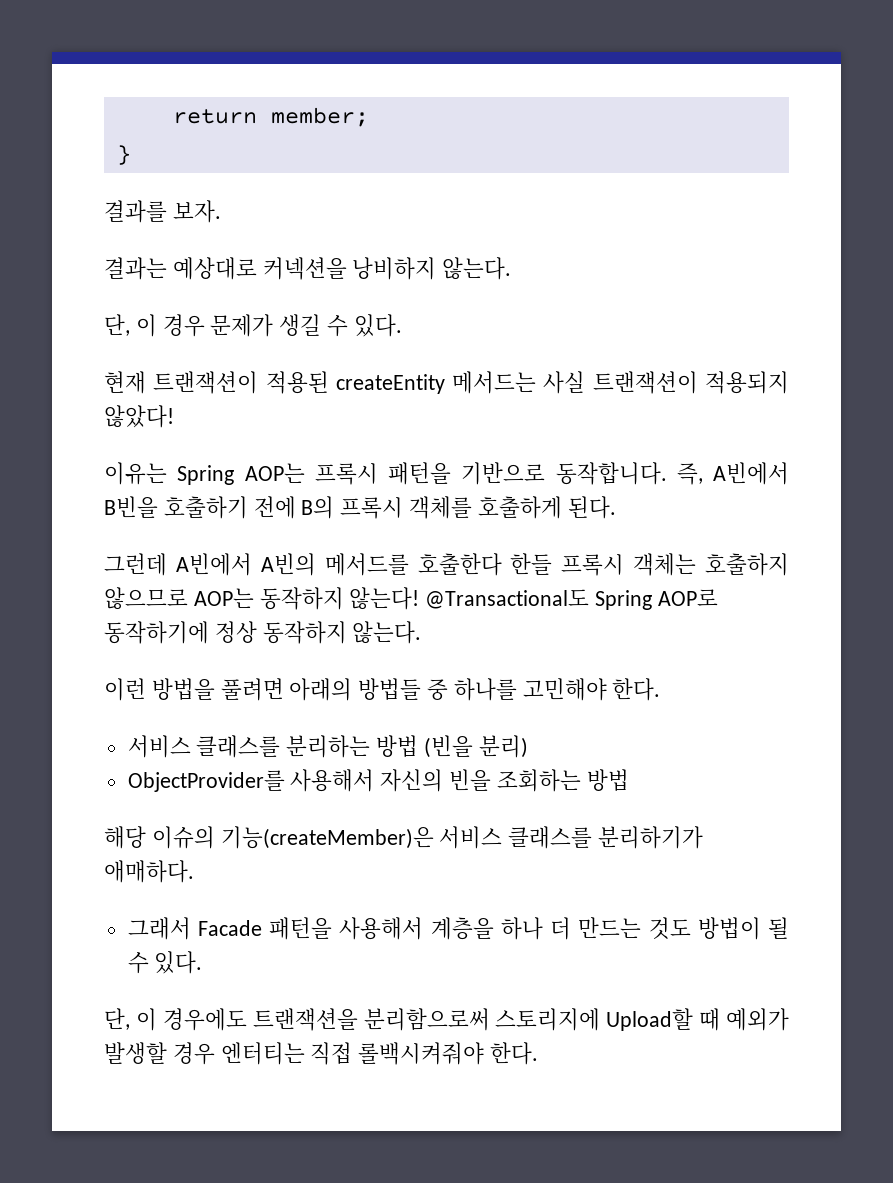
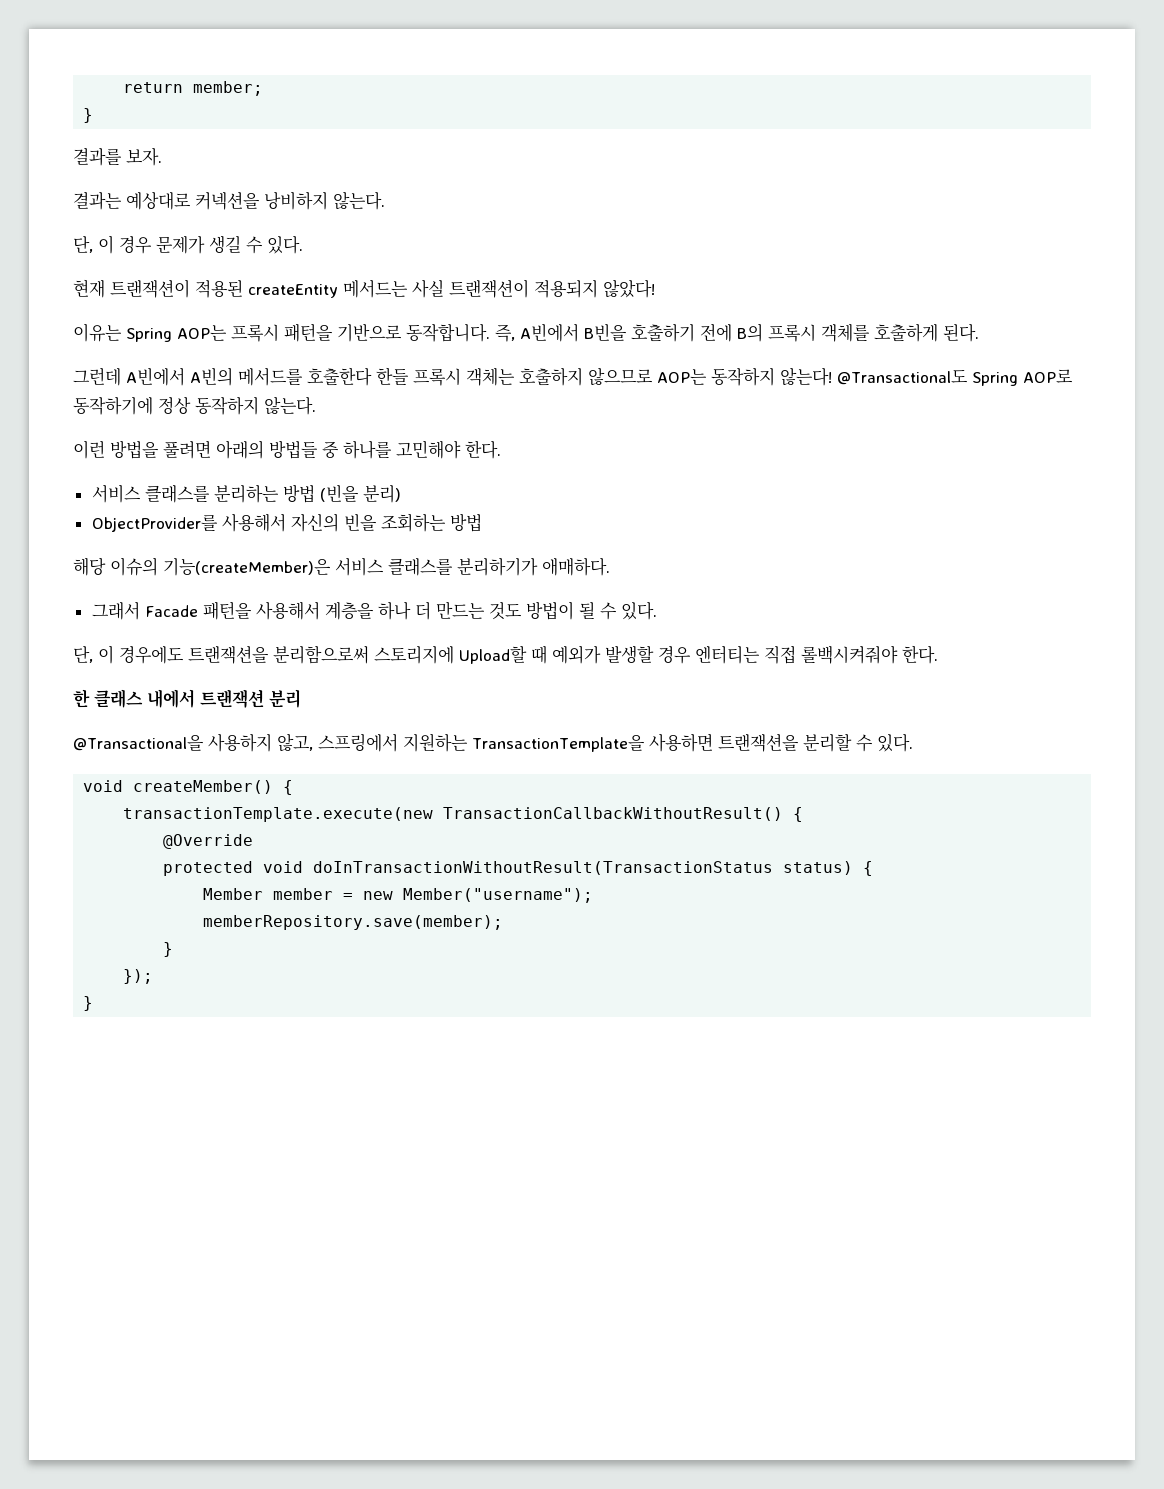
(539, 1053) none -> [73,689,301,708] [73,733,913,752] [83,780,294,795] [123,807,804,822] [163,834,254,849] [163,861,874,876] [203,888,594,903] [203,915,504,930] [163,942,174,957] [123,969,154,984] [83,996,94,1011] // 한 클래스 내에서 트랜잭션 분리 // @Transactional을 사용하지 않고, 스프링에서 지원하는 TransactionTemplate을 사용하면 트랜잭션을 분리할 수 있다. // void createMember() { // transactionTemplate.execute(new TransactionCallbackWithoutResult() { // @Override // protected void doInTransactionWithoutResult(TransactionStatus status) { // Member member = new Member("username"); // memberRepository.save(member); // } // }); // }

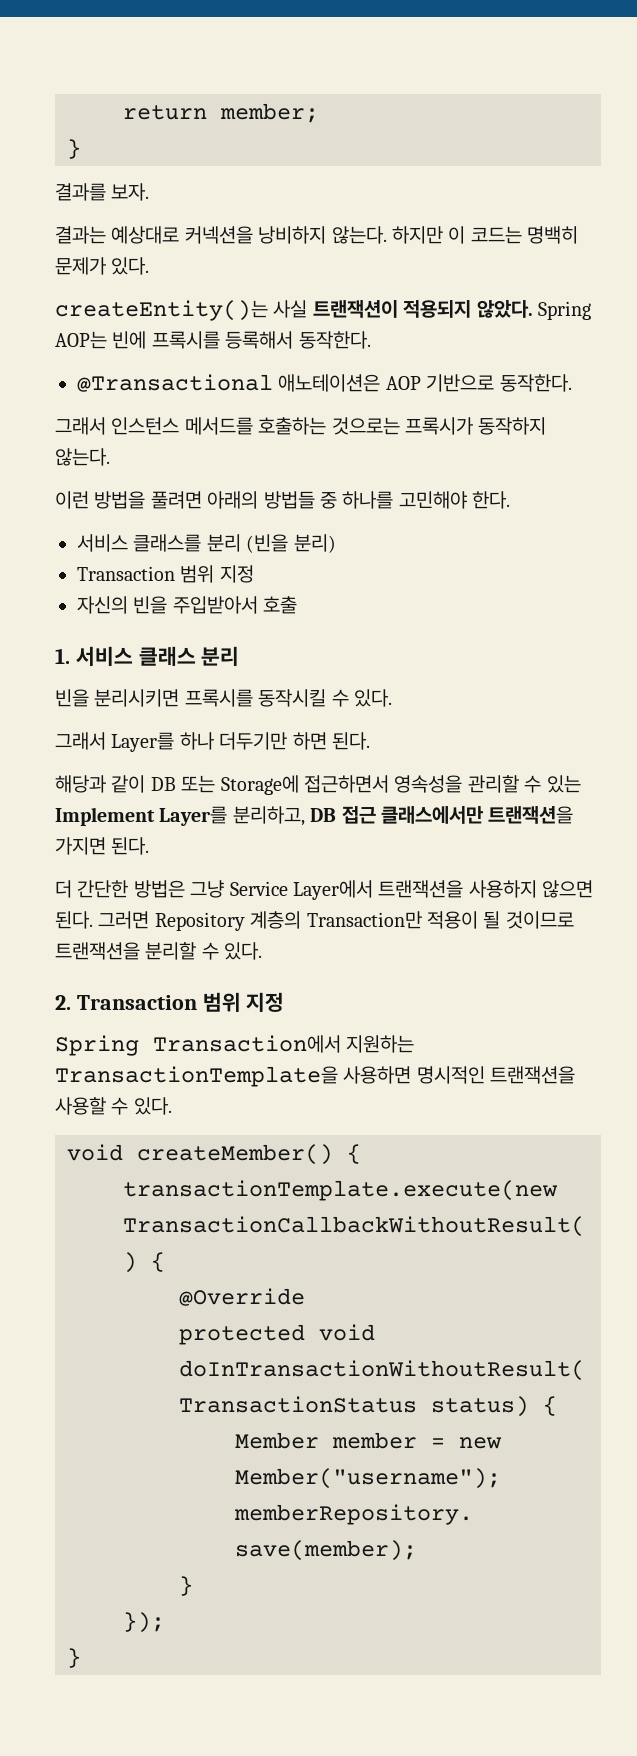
[73,235,303,254] [73,279,655,298] [73,323,979,342] [73,367,1073,386] [73,397,191,415] // 단, 이 경우 문제가 생길 수 있다. // 현재 트랜잭션이 적용된 createEntity 메서드는 사실 트랜잭션이 적용되지 않았다! // 이유는 Spring AOP는 프록시 패턴을 기반으로 동작합니다. 즉, A빈에서 B빈을 호출하기 전에 B의 프록시 객체를 호출하게 된다. // 그런데 A빈에서 A빈의 메서드를 호출한다 한들 프록시 객체는 호출하지 않으므로 AOP는 동작하지 않는다! @Transactional도 Spring AOP로 동작하기에 정상 -> [392,226,579,244] [55,257,150,275] [55,300,591,321] [55,331,371,349] [77,374,572,392] [55,417,473,435] 하지만 이 코드는 명백히 문제가 있다. // createEntity()는 사실 트랜잭션이 적용되지 않았다. Spring AOP는 빈에 프록시를 등록해서 동작한다. // @Transactional 애노테이션은 AOP 기반으로 동작한다. // 그래서 인스턴스 메서드를 호출하는 것으로는 프록시가
[213,484,315,503] 분리하는 방법 -> [206,534,241,552] 분리
[91,513,482,532] [73,557,610,576] [91,601,657,620] [73,645,938,664] [73,689,301,708] [73,733,852,752] ObjectProvider를 사용해서 자신의 빈을 조회하는 방법 // 해당 이슈의 기능(createMember)은 서비스 클래스를 분리하기가 애매하다. // 그래서 Facade 패턴을 사용해서 계층을 하나 더 만드는 것도 방법이 될 수 있다. // 단, 이 경우에도 트랜잭션을 분리함으로써 스토리지에 Upload할 때 예외가 발생할 경우 엔터티는 직접 롤백시켜줘야 한다. // 한 클래스 내에서 트랜잭션 분리 // @Transactional을 사용하지 않고, 스프링에서 지원하는 TransactionTemplate을 사용하면 트랜잭션을 분리할 -> [77,565,254,583] [77,596,298,614] [55,646,240,666] [55,689,392,707] [55,732,370,752] [55,775,581,795] [55,806,574,826] [55,837,150,855] [55,880,594,900] [55,911,574,931] [55,942,263,960] [55,992,285,1012] [55,1035,415,1056] [55,1066,576,1087] [55,1097,106,1115] Transaction 범위 지정 // 자신의 빈을 주입받아서 호출 // 1. 서비스 클래스 분리 // 빈을 분리시키면 프록시를 동작시킬 수 있다. // 그래서 Layer를 하나 더두기만 하면 된다. // 해당과 같이 DB 또는 Storage에 접근하면서 영속성을 관리할 수 있는 Implement Layer를 분리하고, DB 접근 클래스에서만 트랜잭션을 가지면 된다. // 더 간단한 방법은 그냥 Service Layer에서 트랜잭션을 사용하지 않으면 된다. 그러면 Repository 계층의 Transaction만 적용이 될 것이므로 트랜잭션을 분리할 수 있다. // 2. Transaction 범위 지정 // Spring Transaction에서 지원하는 TransactionTemplate을 사용하면 명시적인 트랜잭션을 사용할

